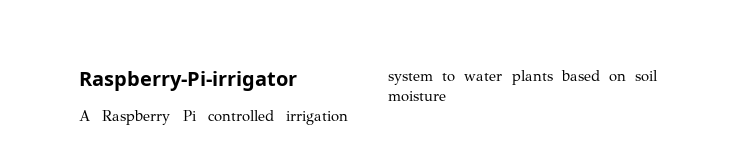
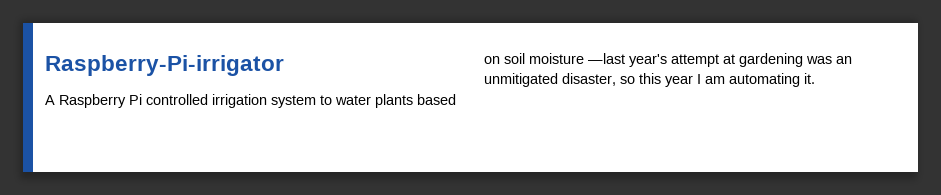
(446, 96) none -> [588,53,852,67] [484,73,815,87] —last year's attempt at gardening was an unmitigated disaster, so this year I am automating it.

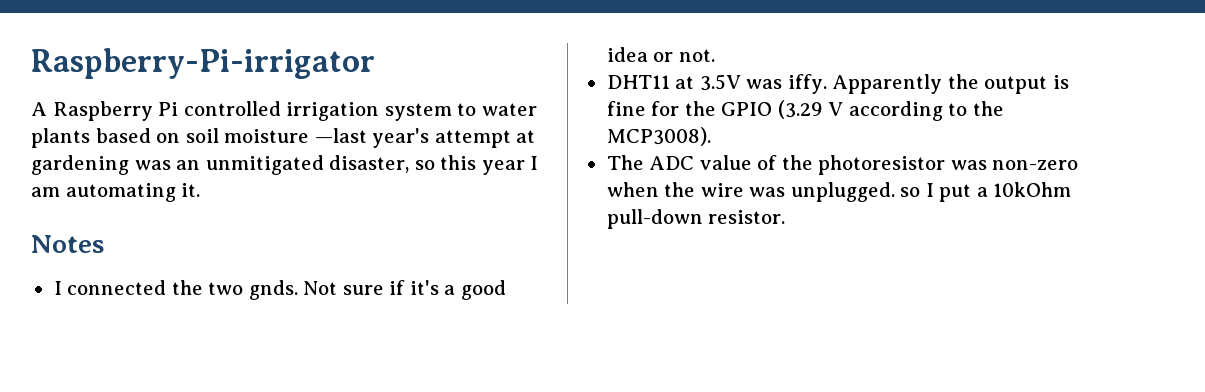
(815, 78) none -> [31,235,104,253] [53,280,506,300] [606,47,715,62] [606,74,1069,94] [606,100,1004,121] [606,127,711,146] [606,155,1079,175] [606,182,1072,202] [606,209,786,229] // Notes // I connected the two gnds. Not sure if it's a good idea or not. // DHT11 at 3.5V was iffy. Apparently the output is fine for the GPIO (3.29 V according to the MCP3008). // The ADC value of the photoresistor was non-zero when the wire was unplugged. so I put a 10kOhm pull-down resistor.

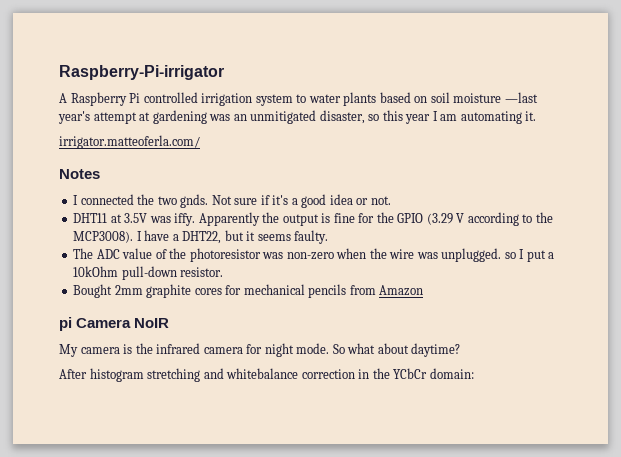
(201, 190) none -> [59,135,200,149] // irrigator.matteoferla.com/
(711, 136) none -> [136,230,329,244] I have a DHT22, but it seems faulty.
(786, 217) none -> [73,284,424,298] [59,317,170,331] [59,343,461,357] [59,368,474,382] // Bought 2mm graphite cores for mechanical pencils from Amazon // pi Camera NoIR // My camera is the infrared camera for night mode. So what about daytime? // After histogram stretching and whitebalance correction in the YCbCr domain:

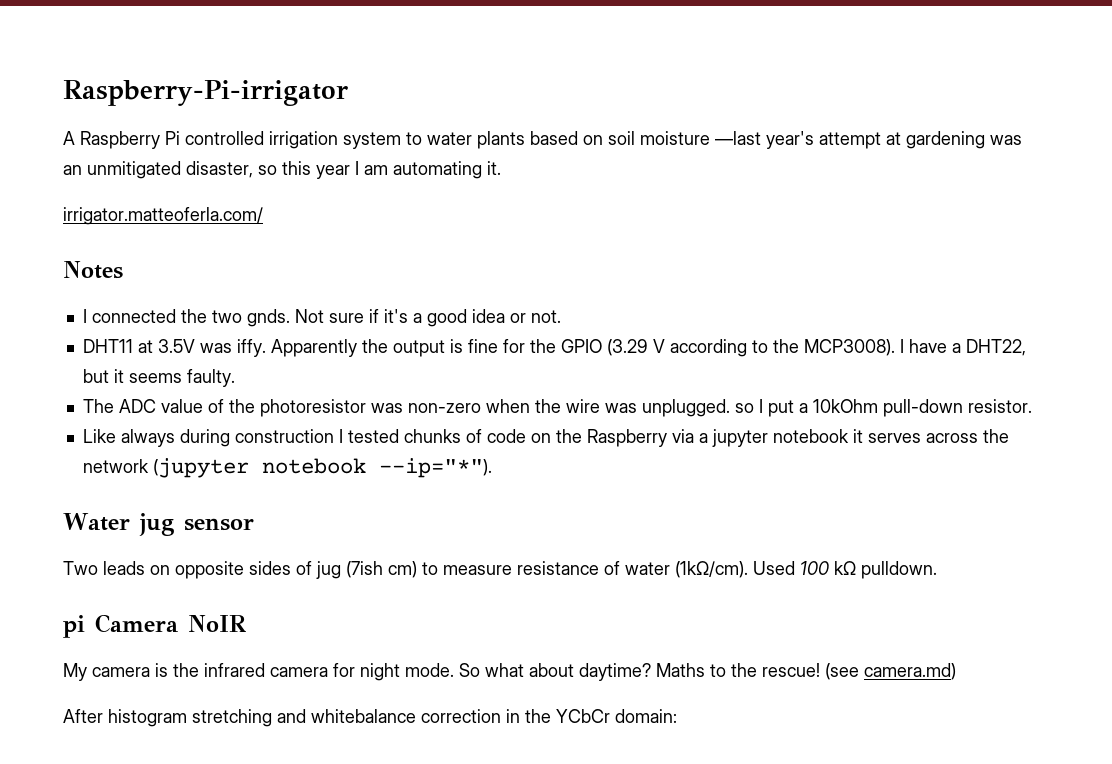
[73,284,424,298] Bought 2mm graphite cores for mechanical pencils from Amazon -> [82,429,1009,447] [82,458,492,478] [63,513,254,536] [63,561,937,579] Like always during construction I tested chunks of code on the Raspberry via a jupyter notebook it serves across the network (jupyter notebook --ip="*"). // Water jug sensor // Two leads on opposite sides of jug (7ish cm) to measure resistance of water (1kΩ/cm). Used 100 kΩ pulldown.
(461, 350) none -> [656,663,956,680] Maths to the rescue! (see camera.md)

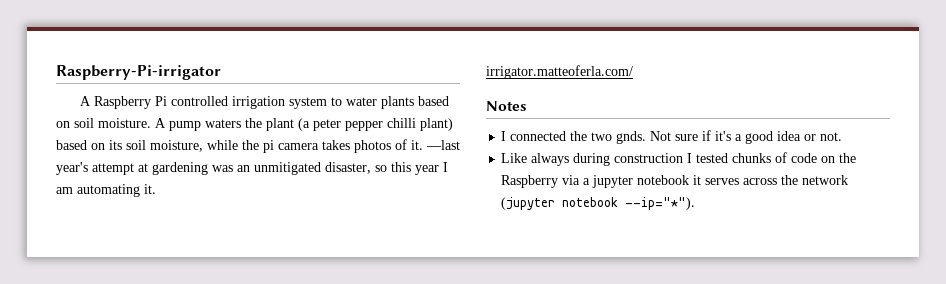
[640,131,710,145] moisture -> [98,118,453,131] [56,139,423,153] moisture. A pump waters the plant (a peter pepper chilli plant) based on its soil moisture, while the pi camera takes photos of it.
[82,339,1026,357] [82,369,235,387] [82,399,1032,417] // DHT11 at 3.5V was iffy. Apparently the output is fine for the GPIO (3.29 V according to the MCP3008). I have a DHT22, but it seems faulty. // The ADC value of the photoresistor was non-zero when the wire was unplugged. so I put a 10kOhm pull-down resistor. -> (843, 136) none
[63,513,254,536] [63,561,937,579] [63,614,246,638] [63,663,956,681] [63,709,677,727] // Water jug sensor // Two leads on opposite sides of jug (7ish cm) to measure resistance of water (1kΩ/cm). Used 100 kΩ pulldown. // pi Camera NoIR // My camera is the infrared camera for night mode. So what about daytime? Maths to the rescue! (see camera.md) // After histogram stretching and whitebalance correction in the YCbCr domain: -> (696, 203) none

